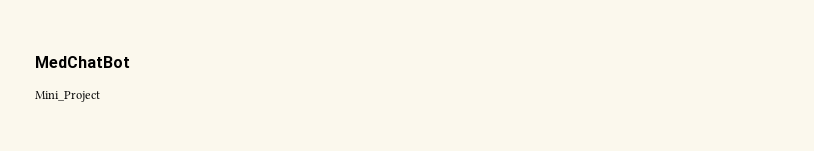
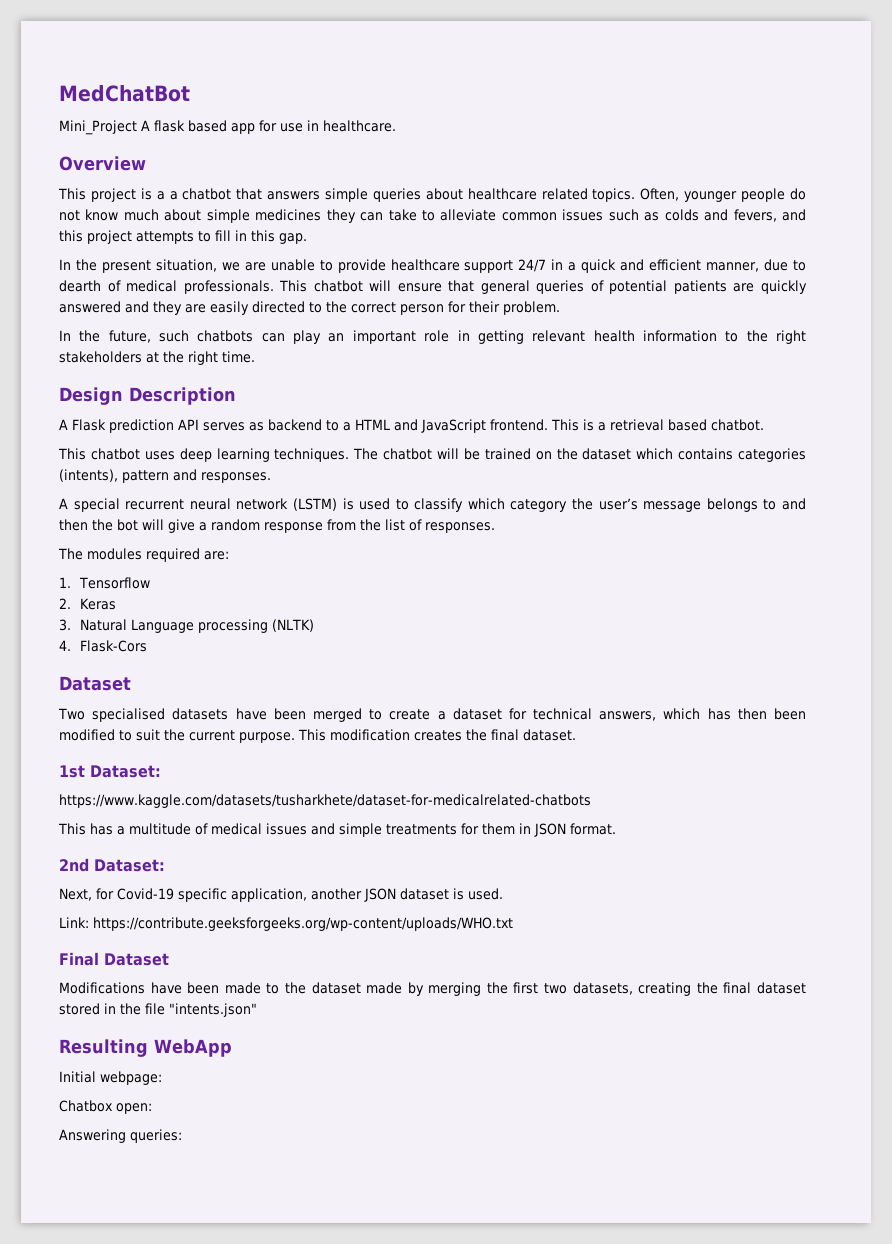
(100, 96) none -> [141,120,396,134] [59,156,146,171] [58,188,806,202] [59,209,807,223] [59,230,307,244] [59,259,806,273] [59,280,807,294] [59,301,560,315] [59,330,807,344] [59,351,255,365] [59,387,236,405] [59,419,764,433] [58,448,806,462] [59,469,271,483] [59,498,806,512] [59,519,495,533] [58,548,229,562] [59,577,151,589] [59,598,117,610] [59,619,315,633] [59,640,148,652] [59,676,131,691] [58,708,806,722] [59,729,576,743] [59,765,161,778] [59,794,591,808] [58,823,616,837] [59,858,165,872] [59,888,503,902] [59,917,513,931] [59,952,169,966] [59,982,806,996] [59,1003,257,1017] [59,1039,232,1057] [59,1071,162,1085] [59,1100,152,1114] [59,1129,182,1143] A flask based app for use in healthcare. // Overview // This project is a a chatbot that answers simple queries about healthcare related topics. Often, younger people do not know much about simple medicines they can take to alleviate common issues such as colds and fevers, and this project attempts to fill in this gap. // In the present situation, we are unable to provide healthcare support 24/7 in a quick and efficient manner, due to dearth of medical professionals. This chatbot will ensure that general queries of potential patients are quickly answered and they are easily directed to the correct person for their problem. // In the future, such chatbots can play an important role in getting relevant health information to the right stakeholders at the right time. // Design Description // A Flask prediction API serves as backend to a HTML and JavaScript frontend. This is a retrieval based chatbot. // This chatbot uses deep learning techniques. The chatbot will be trained on the dataset which contains categories (intents), pattern and responses. // A special recurrent neural network (LSTM) is used to classify which category the user’s message belongs to and then the bot will give a random response from the list of responses. // The modules required are: // 1. Tensorflow // 2. Keras // 3. Natural Language processing (NLTK) // 4. Flask-Cors // Dataset // Two specialised datasets have been merged to create a dataset for technical answers, which has then been modified to suit the current purpose. This modification creates the final dataset. // 1st Dataset: // https://www.kaggle.com/datasets/tusharkhete/dataset-for-medicalrelated-chatbots // This has a multitude of medical issues and simple treatments for them in JSON format. // 2nd Dataset: // Next, for Covid-19 specific application, another JSON dataset is used. // Link: https://contribute.geeksforgeeks.org/wp-content/uploads/WHO.txt // Final Dataset // Modifications have been made to the dataset made by merging the first two datasets, creating the final dataset stored in the file "intents.json" // Resulting WebApp // Initial webpage: // Chatbox open: // Answering queries:

